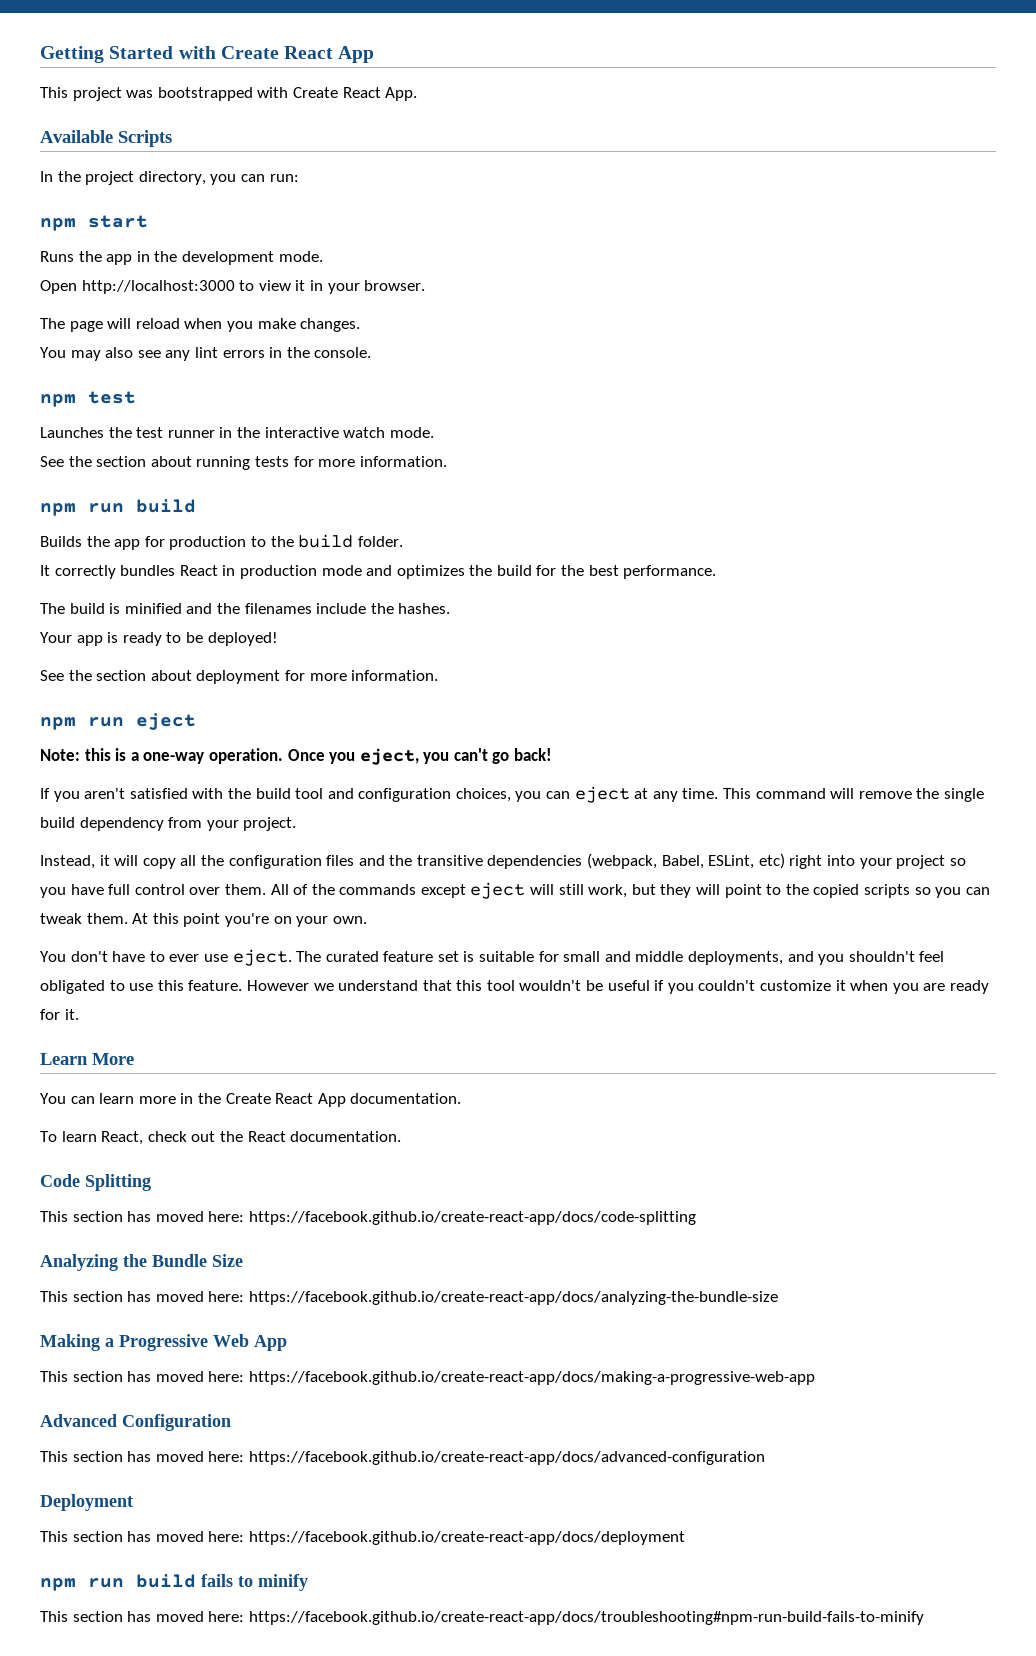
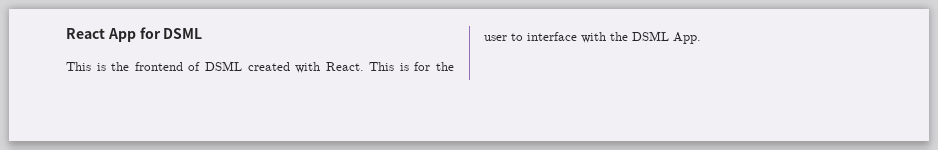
[40,46,375,63] [40,87,418,101] [40,130,172,147] [40,171,299,185] [40,215,148,231] [40,251,323,265] [40,280,426,294] [40,318,361,332] [40,347,372,361] [40,391,136,407] [40,427,434,438] [40,456,447,470] [40,499,196,516] [40,534,403,550] [40,565,717,579] [40,603,451,614] [40,632,278,646] [40,670,439,684] [40,713,196,730] [40,748,553,765] [40,786,984,803] [40,817,297,831] [40,853,966,869] [40,882,990,899] [40,913,367,927] [40,949,945,966] [40,980,989,994] [40,1009,79,1020] [40,1053,134,1065] [40,1093,462,1107] [40,1131,402,1145] [40,1174,151,1191] [40,1211,696,1225] [40,1254,243,1271] [40,1291,778,1305] [40,1334,287,1351] [40,1371,815,1385] [40,1414,231,1431] [40,1451,765,1465] [40,1494,133,1511] [40,1531,685,1545] [40,1574,308,1591] [40,1611,924,1625] Getting Started with Create React App // This project was bootstrapped with Create React App. // Available Scripts // In the project directory, you can run: // npm start // Runs the app in the development mode. // Open http://localhost:3000 to view it in your browser. // The page will reload when you make changes. // You may also see any lint errors in the console. // npm test // Launches the test runner in the interactive watch mode. // See the section about running tests for more information. // npm run build // Builds the app for production to the build folder. // It correctly bundles React in production mode and optimizes the build for the best performance. // The build is minified and the filenames include the hashes. // Your app is ready to be deployed! // See the section about deployment for more information. // npm run eject // Note: this is a one-way operation. Once you eject, you can't go back! // If you aren't satisfied with the build tool and configuration choices, you can eject at any time. This command will remove the single build dependency from your project. // Instead, it will copy all the configuration files and the transitive dependencies (webpack, Babel, ESLint, etc) right into your project so you have full control over them. All of the commands except eject will still work, but they will point to the copied scripts so you can tweak them. At this point you're on your own. // You don't have to ever use eject. The curated feature set is suitable for small and middle deployments, and you shouldn't feel obligated to use this feature. However we understand that this tool wouldn't be useful if you couldn't customize it when you are ready for it. // Learn More // You can learn more in the Create React App documentation. // To learn React, check out the React documentation. // Code Splitting // This section has moved here: https://facebook.github.io/create-react-app/docs/code-splitting // Analyzing the Bundle Size // This section has moved here: https://facebook.github.io/create-react-app/docs/analyzing-the-bundle-size // Making a Progressive Web App // This section has moved here: https://facebook.github.io/create-react-app/docs/making-a-progressive-web-app // Advanced Configuration // This section has moved here: https://facebook.github.io/create-react-app/docs/advanced-configuration // Deployment // This section has moved here: https://facebook.github.io/create-react-app/docs/deployment // npm run build fails to minify // This section has moved here: https://facebook.github.io/create-react-app/docs/troubleshooting#npm-run-build-fails-to-minify -> [66,27,203,42] [66,61,454,73] [484,31,701,44] React App for DSML // This is the frontend of DSML created with React. This is for the user to interface with the DSML App.

